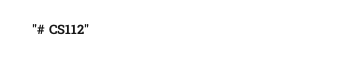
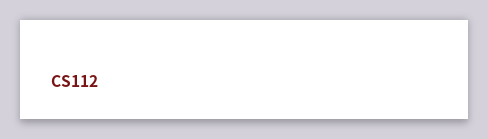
[32,24,89,35] "# CS112" -> [51,75,98,87] CS112

